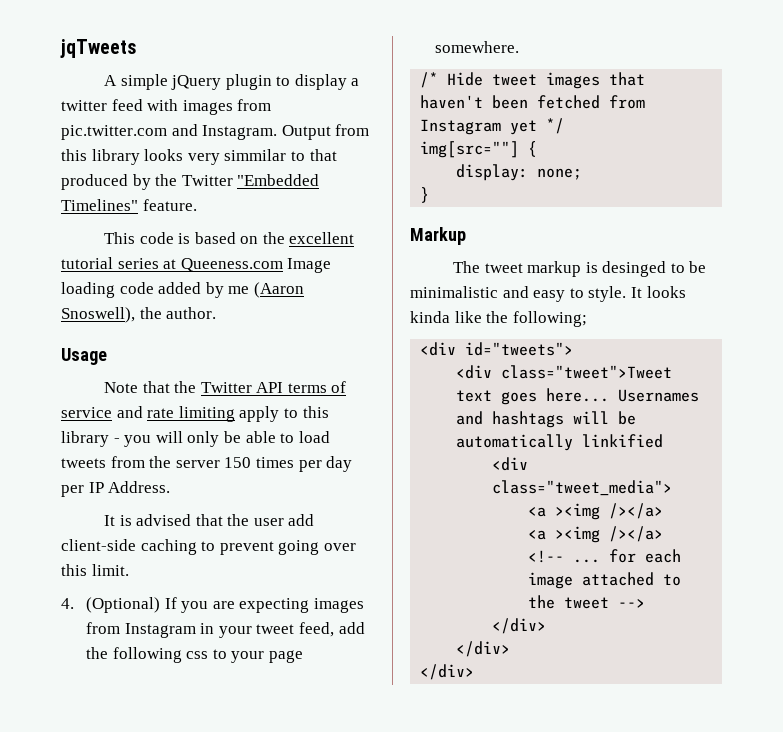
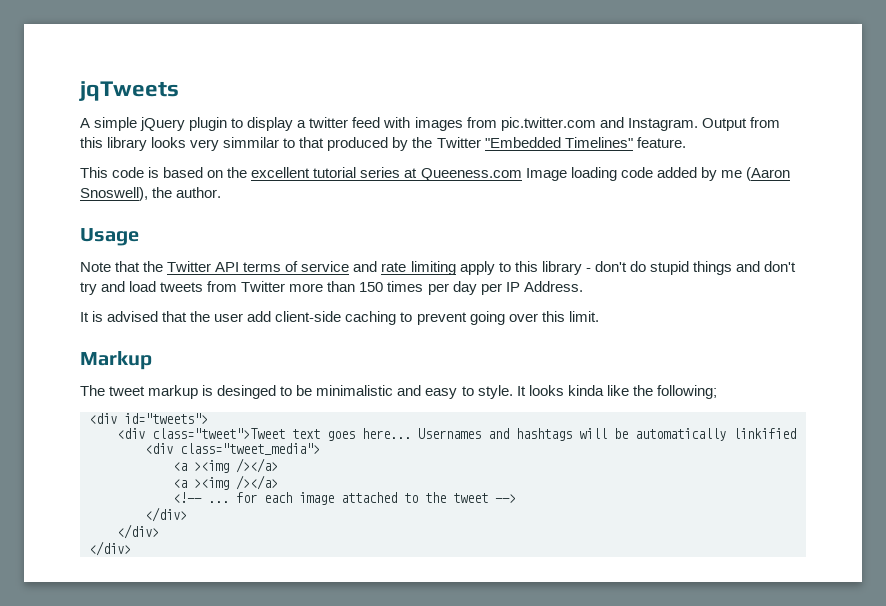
[124,431,330,447] [61,456,220,468] you will only be able to load tweets from the server -> [594,261,797,275] [80,281,356,295] don't do stupid things and don't try and load tweets from Twitter more than
[61,597,364,613] [86,622,365,638] [86,647,303,663] [435,41,520,53] [420,72,646,89] [420,95,646,109] [420,118,565,135] [420,141,538,158] [456,164,583,181] [420,187,430,203] // 4. (Optional) If you are expecting images from Instagram in your tweet feed, add the following css to your page somewhere. // /* Hide tweet images that haven't been fetched from Instagram yet */ // img[src=""] { // display: none; // } -> (599, 316) none

